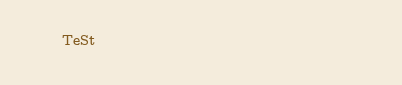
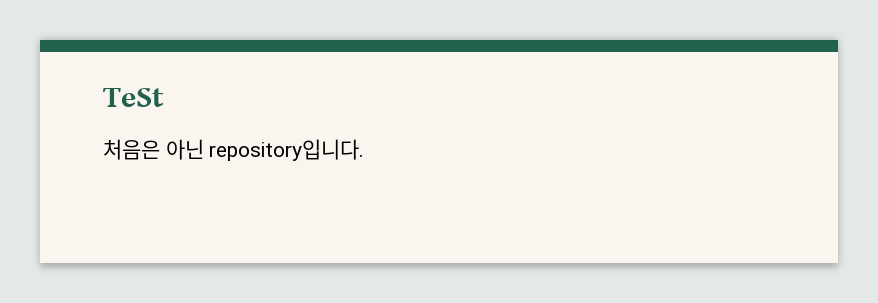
(95, 40) none -> [103,139,365,161] // 처음은 아닌 repository입니다.

